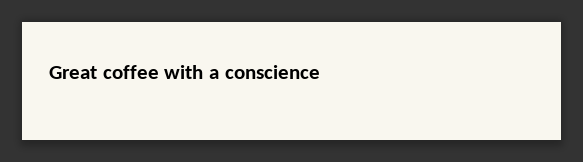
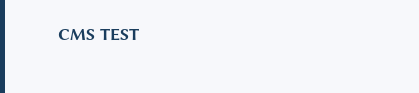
[49,65,320,79] Great coffee with a conscience -> [58,28,139,41] CMS TEST

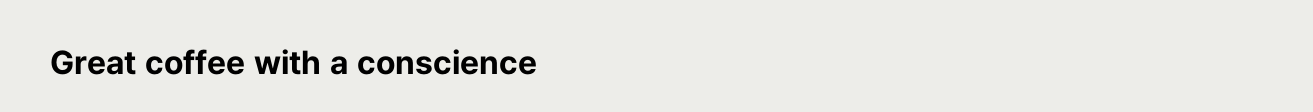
[58,28,139,41] CMS TEST -> [50,49,537,75] Great coffee with a conscience

